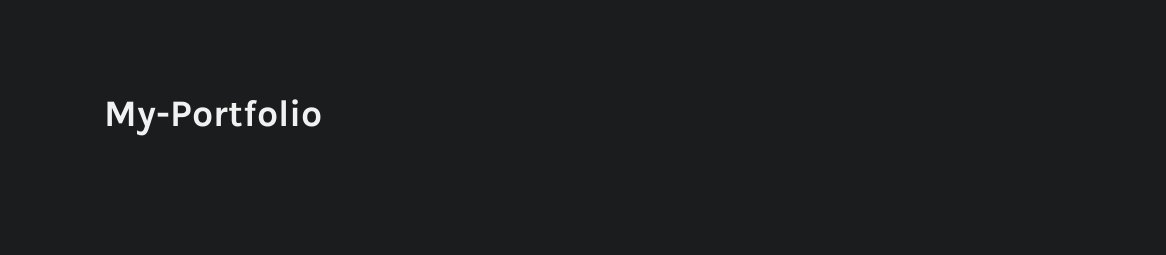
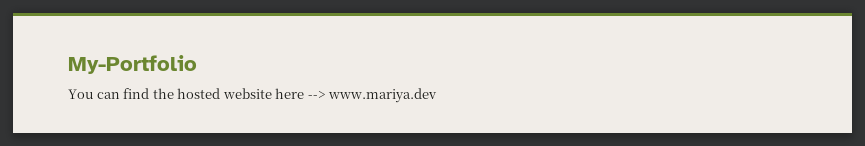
(322, 117) none -> [68,88,438,103] // You can find the hosted website here --> www.mariya.dev

